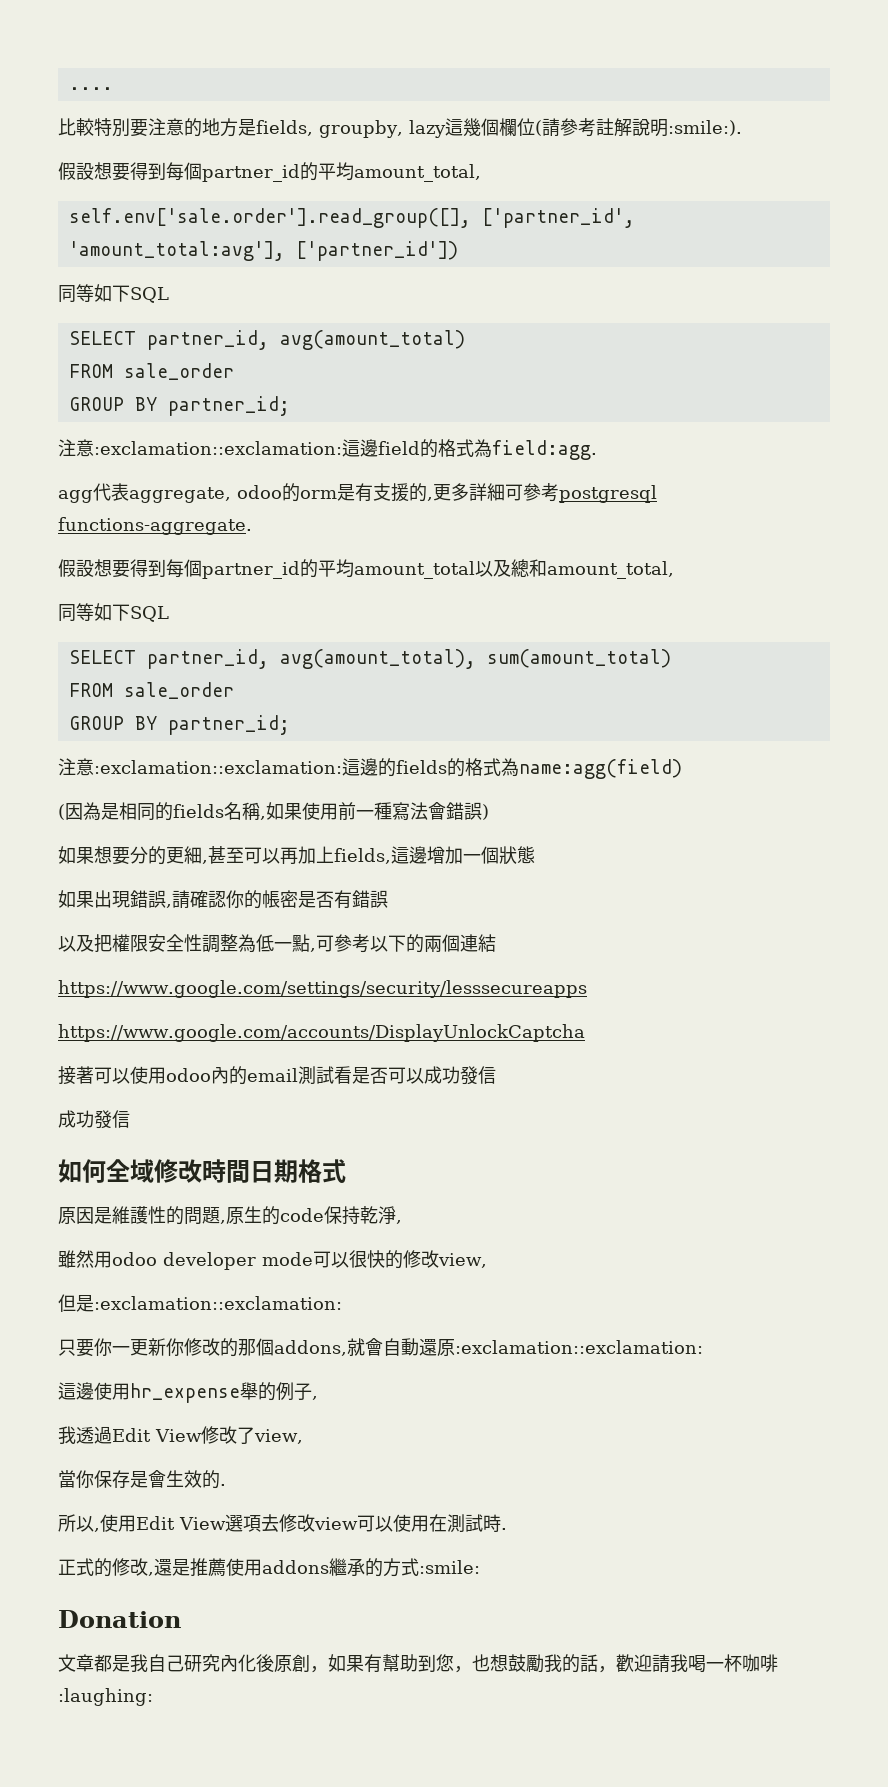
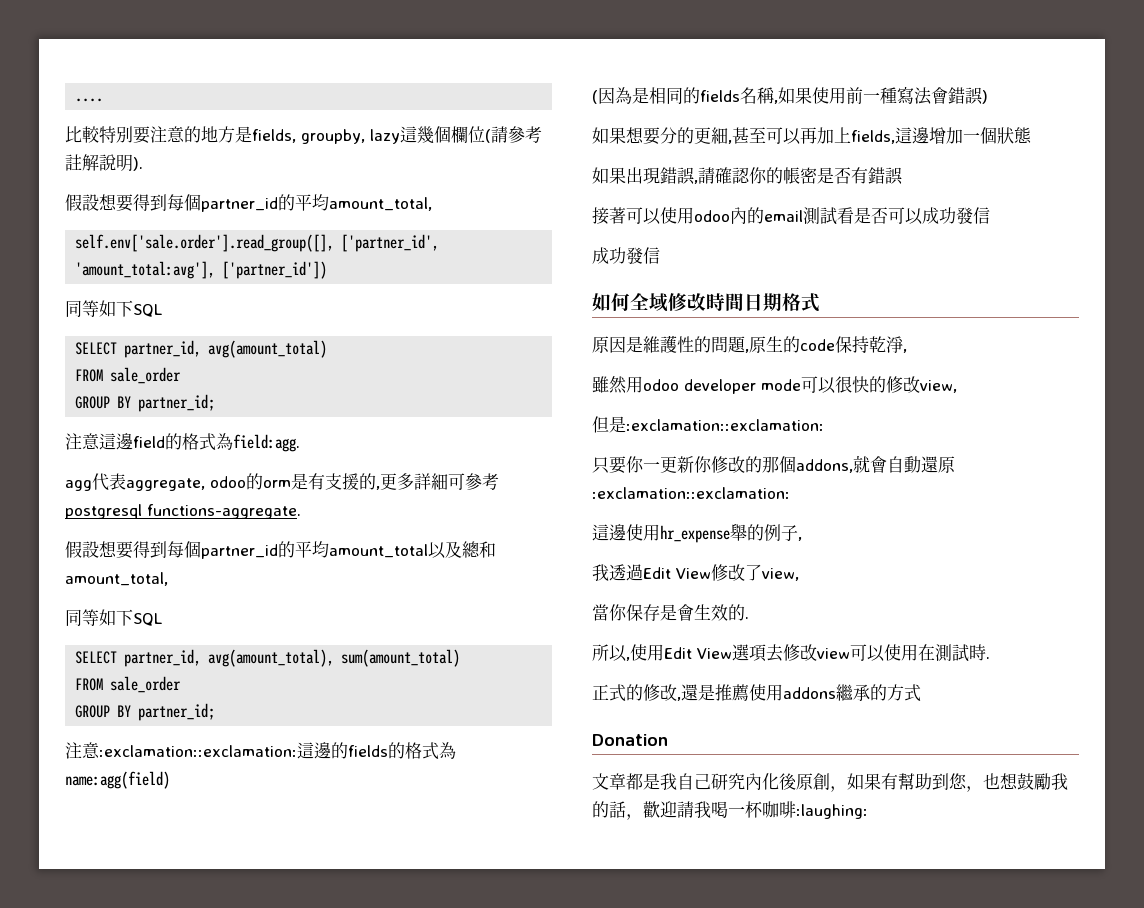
[667,120,742,136] :smile:). -> [133,157,143,171] ).
[94,441,342,455] :exclamation::exclamation: -> (100, 441) none
[58,934,496,953] [58,980,587,998] [58,1024,585,1042] // 以及把權限安全性調整為低一點,可參考以下的兩個連結 // https://www.google.com/settings/security/lesssecureapps // https://www.google.com/accounts/DisplayUnlockCaptcha -> (903, 176) none
[419,1560,480,1574] :smile: -> (921, 693) none

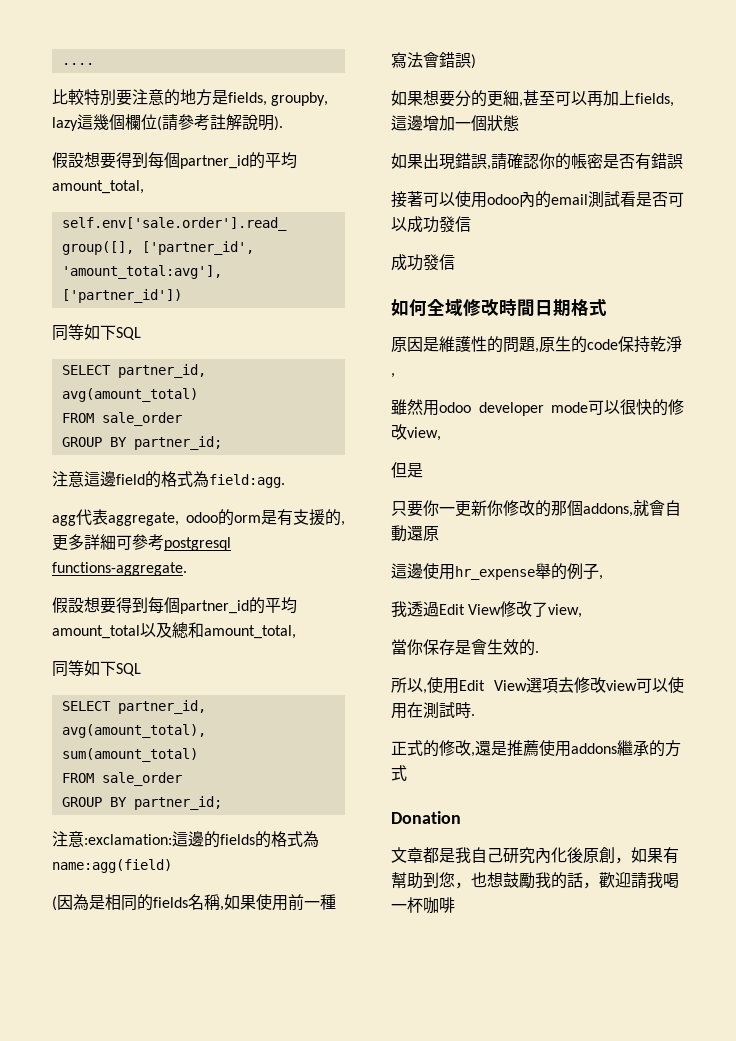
[99,745,297,757] :exclamation::exclamation: -> [84,834,172,845] :exclamation:
[626,419,824,431] :exclamation::exclamation: -> (423, 470) none
[592,487,790,499] :exclamation::exclamation: -> (439, 533) none
[796,804,868,819] :laughing: -> (455, 905) none

